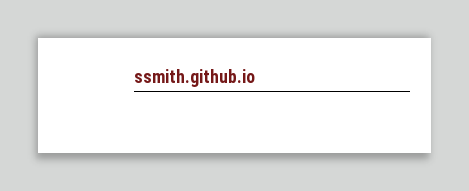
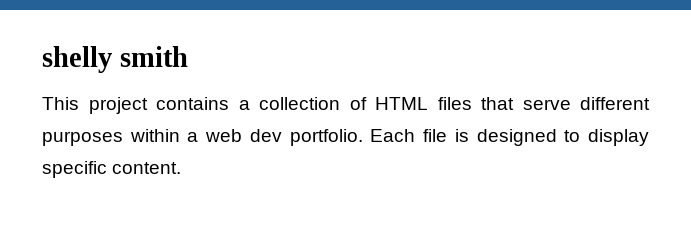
[134,69,255,87] ssmith.github.io -> [42,46,188,73] [42,97,650,114] [42,129,650,146] [42,161,182,178] shelly smith // This project contains a collection of HTML files that serve different purposes within a web dev portfolio. Each file is designed to display specific content.

